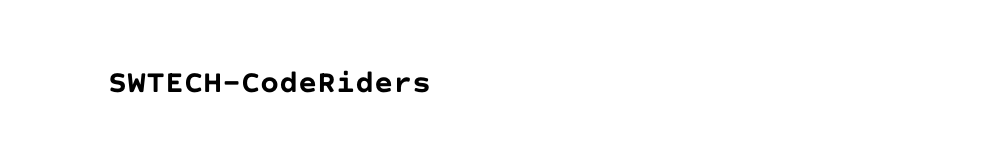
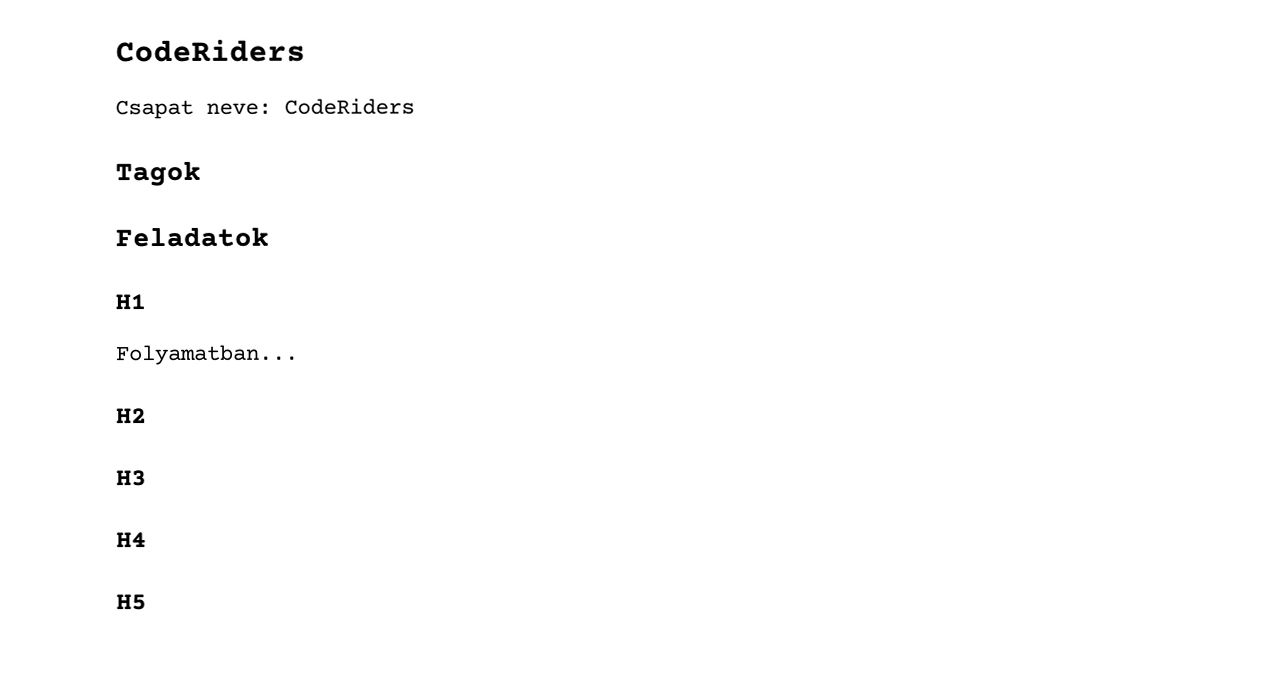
[108,70,431,93] SWTECH-CodeRiders -> [115,39,306,63] [115,98,415,120] [115,161,201,187] [115,227,269,248] [115,294,146,310] [116,344,299,366] [116,408,147,424] [116,470,147,487] [116,532,147,548] [116,594,147,611] CodeRiders // Csapat neve: CodeRiders // Tagok // Feladatok // H1 // Folyamatban... // H2 // H3 // H4 // H5

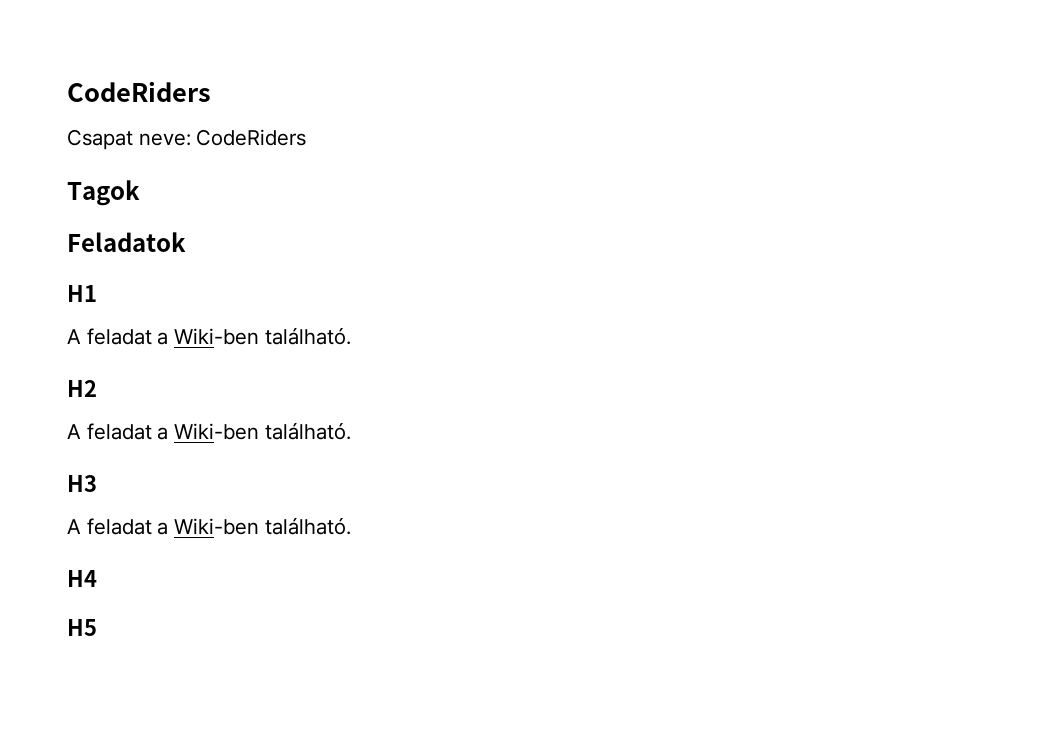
[116,344,299,366] [116,408,147,424] [116,470,147,487] Folyamatban... // H2 // H3 -> [67,327,351,345] [67,380,97,397] [67,422,351,440] [67,475,97,492] [67,517,351,535] A feladat a Wiki-ben található. // H2 // A feladat a Wiki-ben található. // H3 // A feladat a Wiki-ben található.

